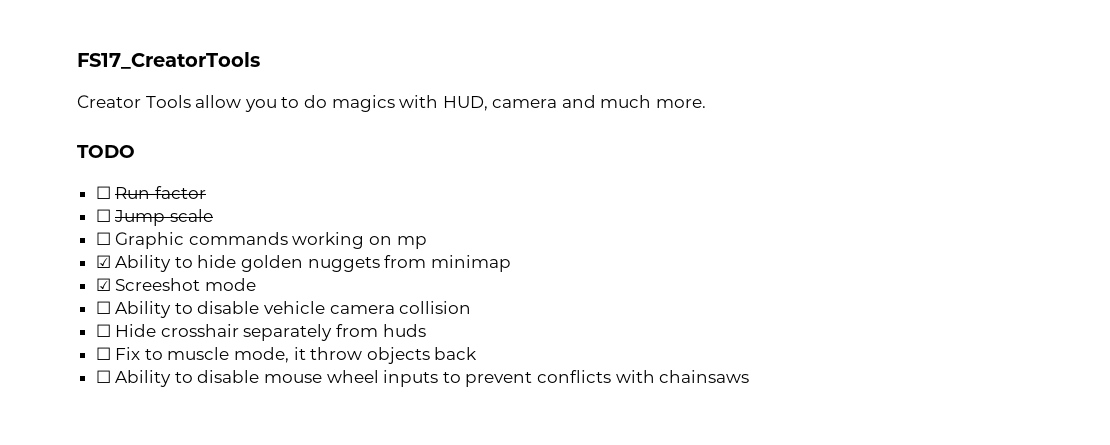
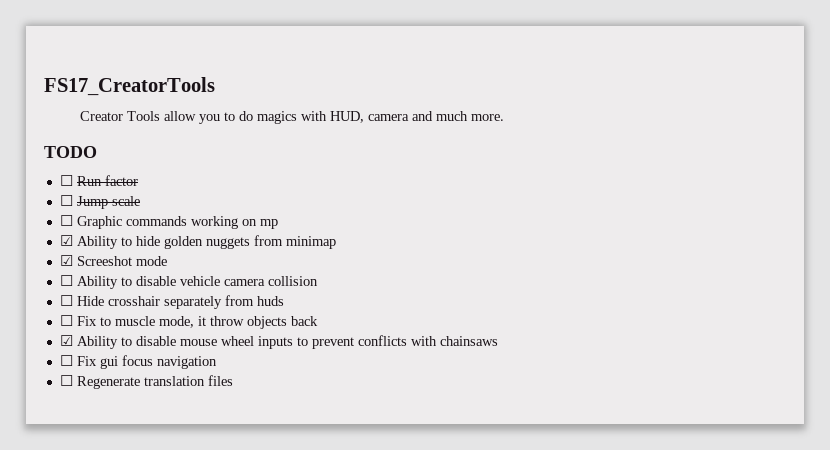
[95,370,111,383] ☐ -> [59,335,73,346] ☑
(750, 376) none -> [59,355,217,369] [59,375,233,389] // ☐ Fix gui focus navigation // ☐ Regenerate translation files

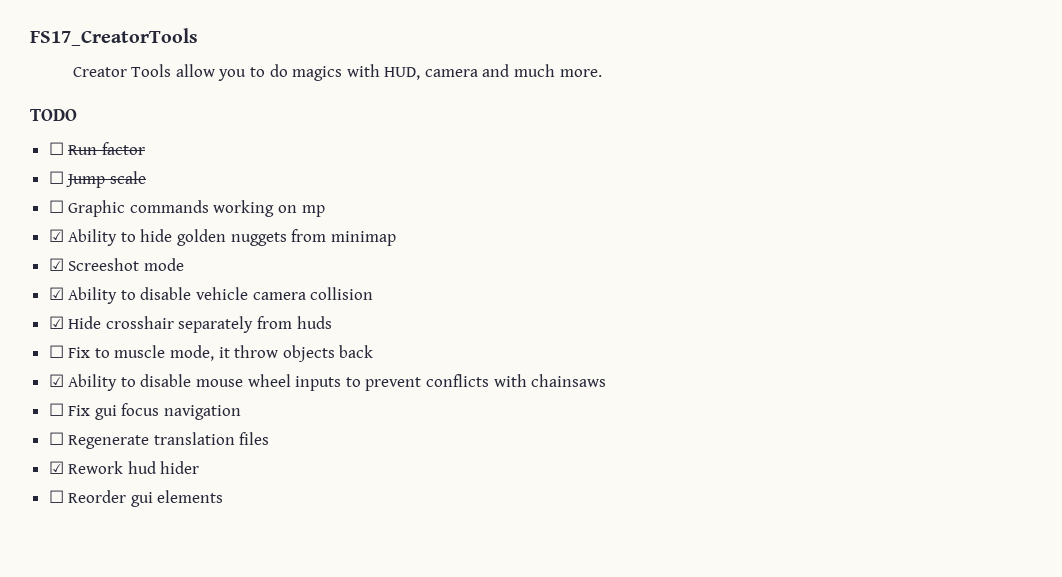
[59,275,73,286] ☐ -> [48,287,64,300] ☑
[59,295,73,306] ☐ -> [48,316,64,329] ☑
(233, 380) none -> [48,461,200,474] [48,490,224,507] // ☑ Rework hud hider // ☐ Reorder gui elements

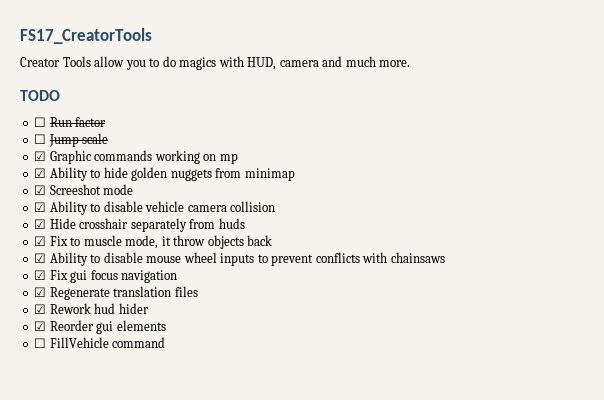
[48,200,64,213] ☐ -> [34,151,47,161] ☑
[48,345,64,358] ☐ -> [34,236,47,246] ☑
[48,403,64,416] ☐ -> [34,270,47,280] ☑
[48,432,64,445] ☐ -> [34,287,47,297] ☑
[48,490,64,503] ☐ -> [34,321,47,331] ☑
(224, 496) none -> [34,337,166,348] // ☐ FillVehicle command

